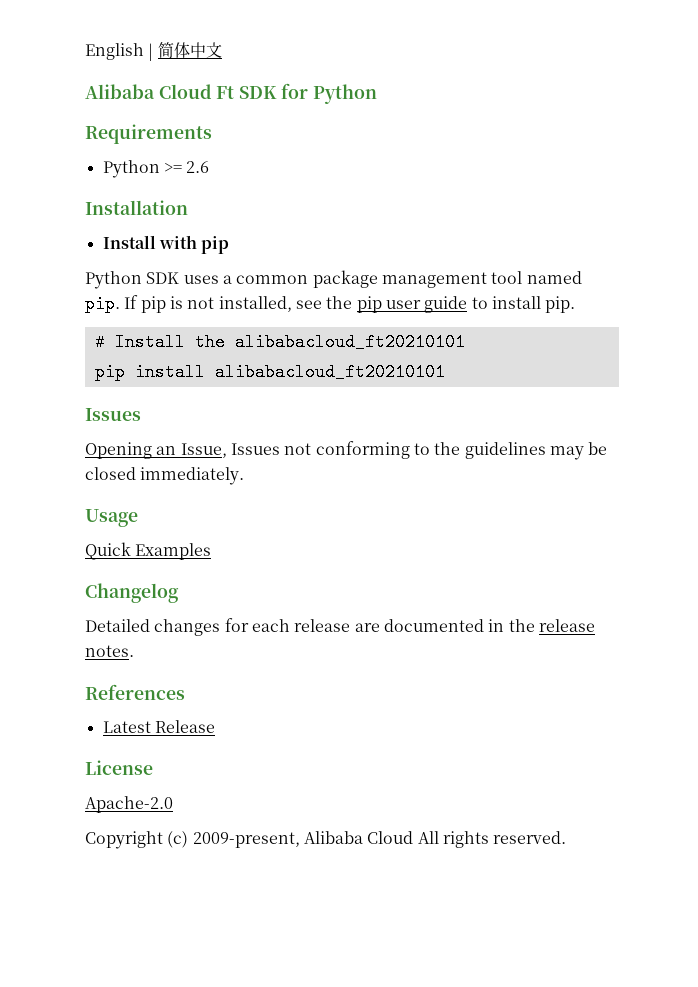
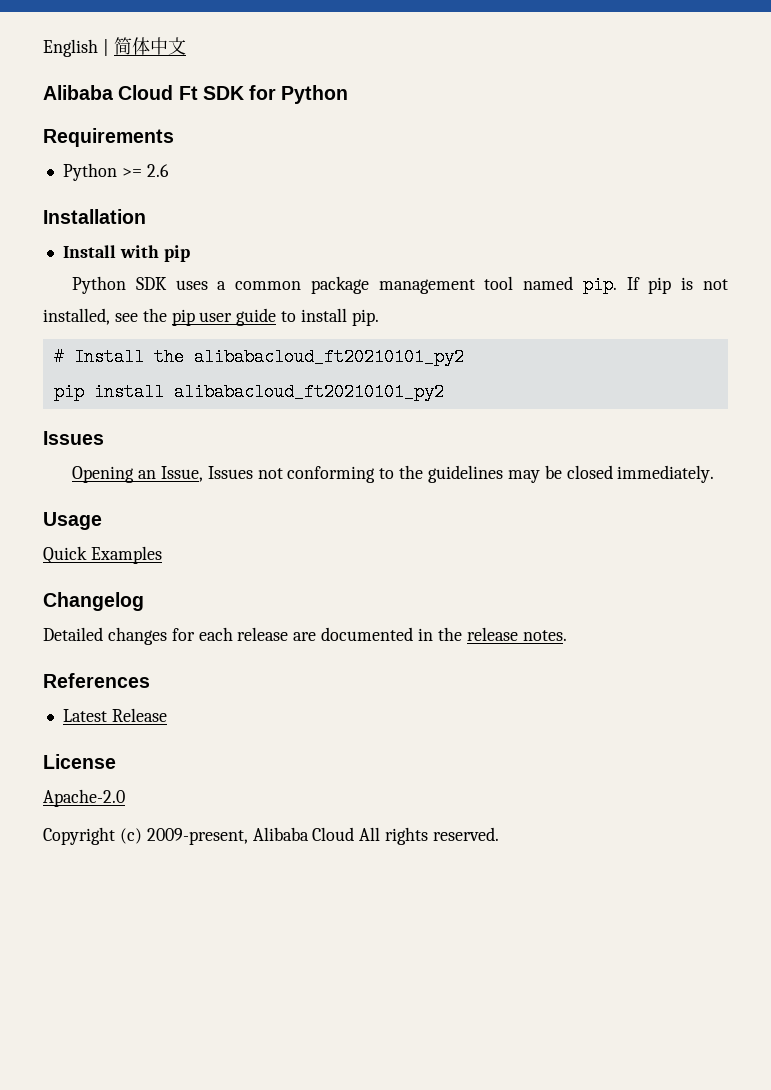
[234,333,465,351] alibabacloud_ft20210101 -> [193,348,464,366] alibabacloud_ft20210101_py2
[214,363,445,381] alibabacloud_ft20210101 -> [173,383,444,401] alibabacloud_ft20210101_py2

